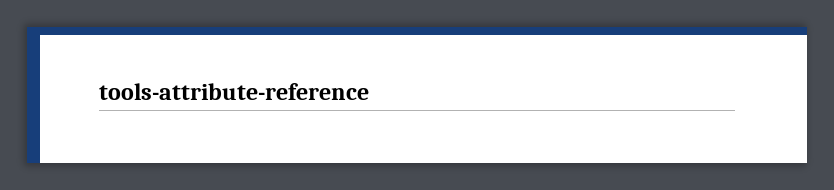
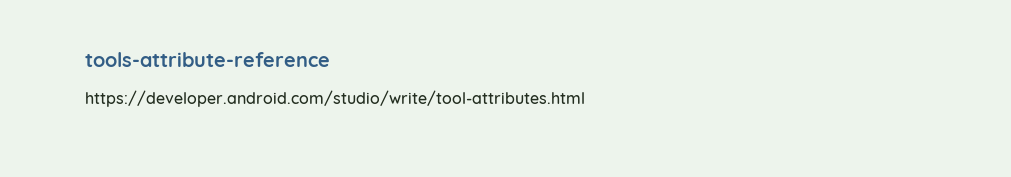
(369, 91) none -> [85,90,585,107] // https://developer.android.com/studio/write/tool-attributes.html

